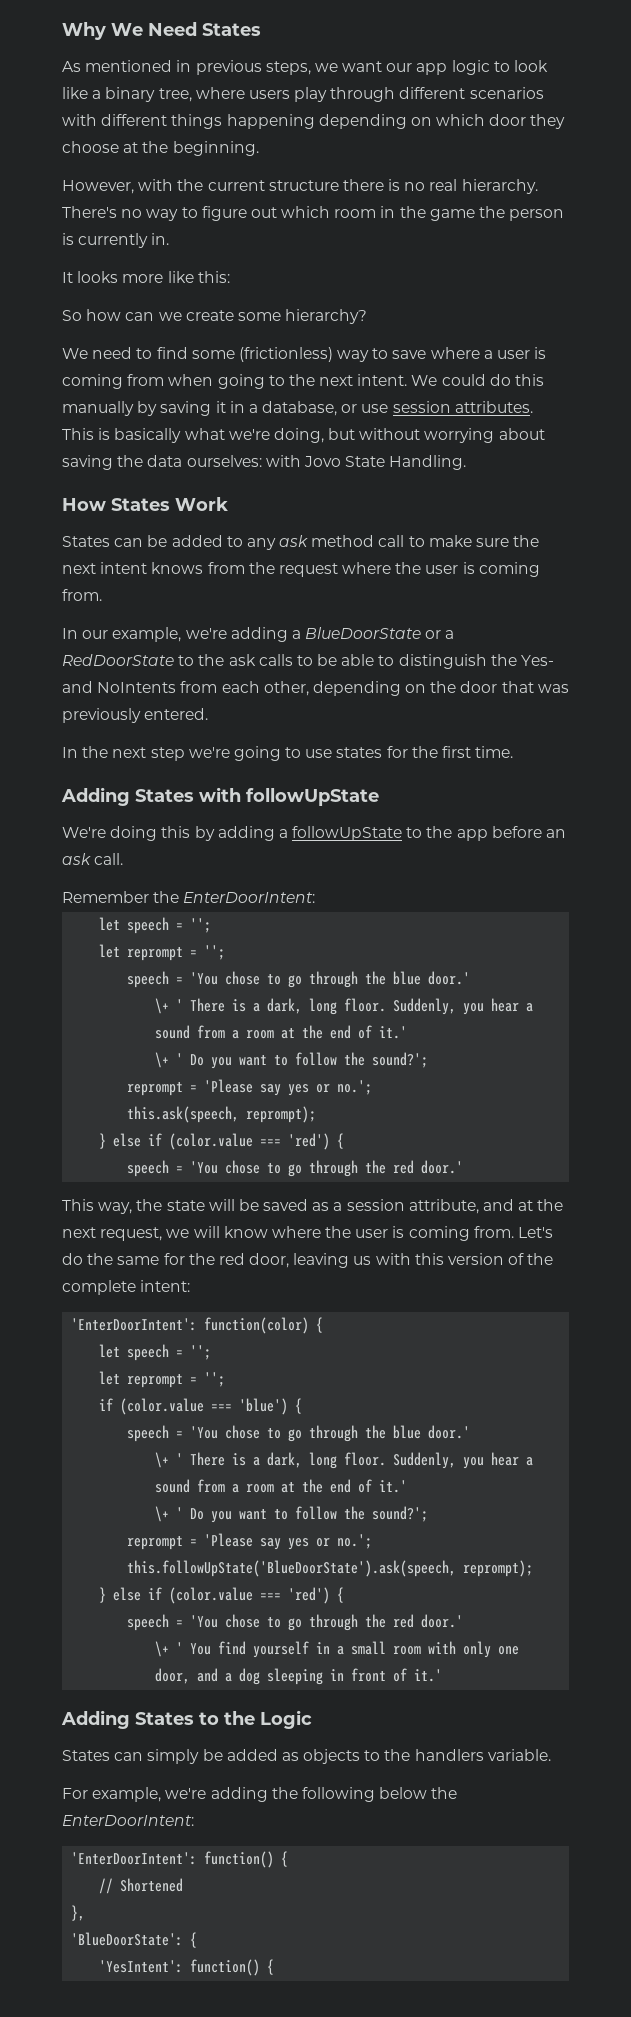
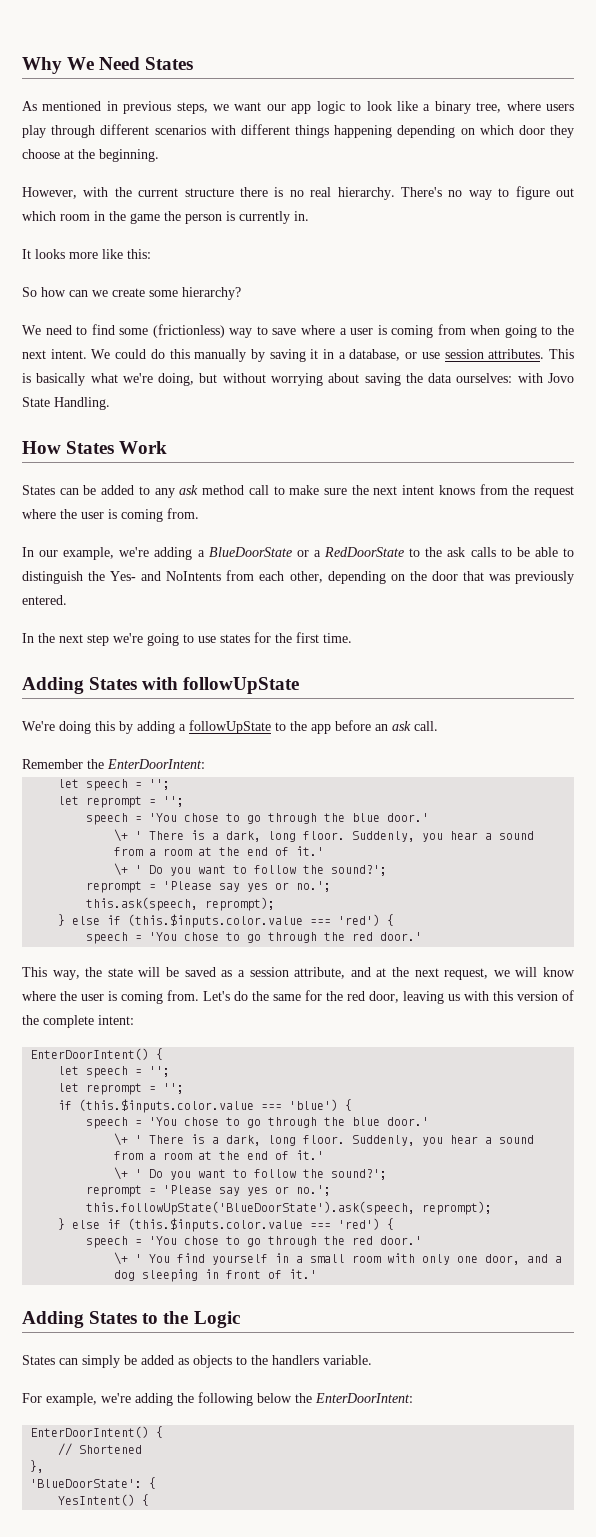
[169,1133,254,1150] (color.value -> [128,914,304,928] (this.$inputs.color.value
[71,1317,310,1334] 'EnterDoorIntent': function(color) -> [30,1048,150,1060] EnterDoorIntent()
[120,1398,205,1415] (color.value -> [79,1099,255,1113] (this.$inputs.color.value
[169,1587,254,1604] (color.value -> [128,1218,304,1232] (this.$inputs.color.value
[71,1851,275,1868] 'EnterDoorIntent': function() -> [30,1426,150,1438] EnterDoorIntent()
[99,1959,261,1976] 'YesIntent': function() -> [58,1494,136,1506] YesIntent()

